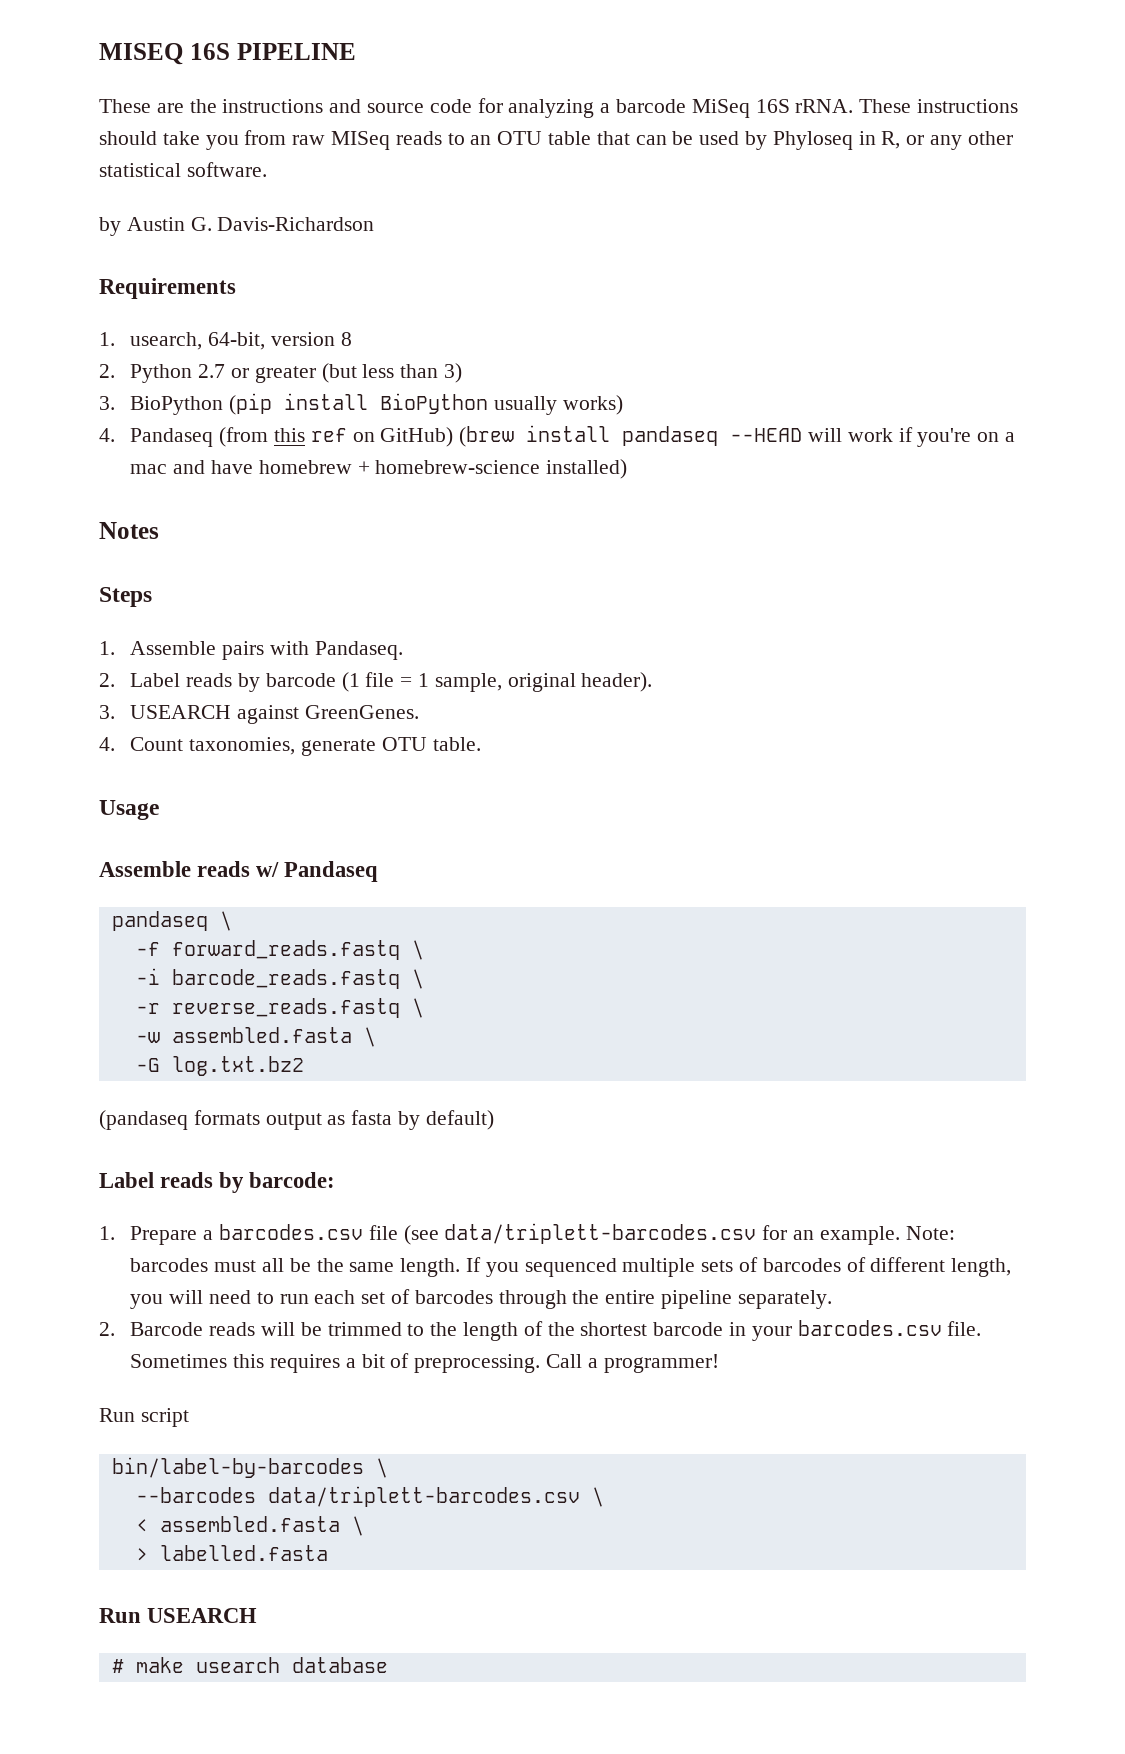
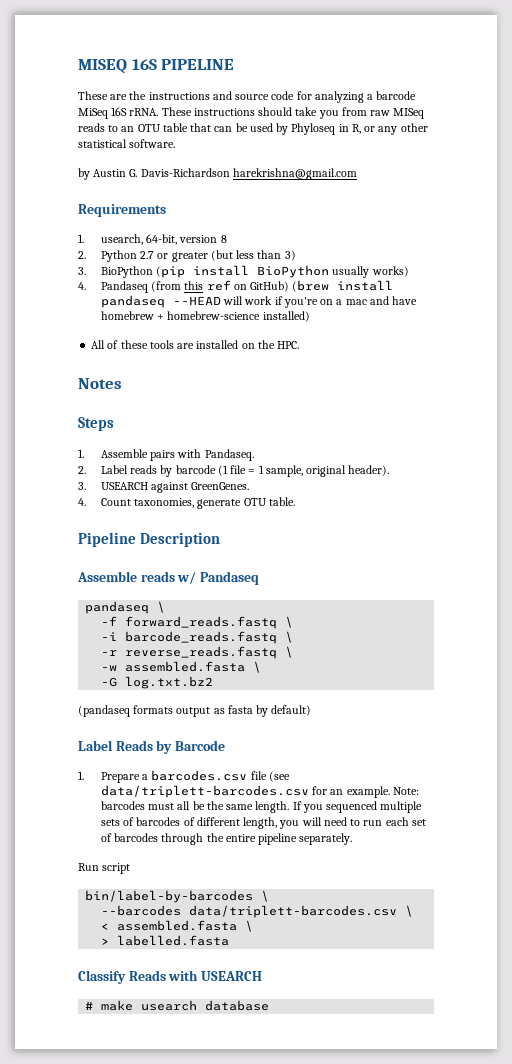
(375, 224) none -> [232,168,357,180] harekrishna@gmail.com
(628, 469) none -> [91,340,300,349] // All of these tools are installed on the HPC.
[99,800,159,820] Usage -> [78,532,221,547] Pipeline Description
[160,1172,336,1193] reads by barcode: -> [115,740,225,754] Reads by Barcode
[99,1320,982,1341] [130,1353,719,1373] // 2. Barcode reads will be trimmed to the length of the shortest barcode in your barcodes.csv file. Sometimes this requires a bit of preprocessing. Call a programmer! -> (353, 839) none
[99,1608,141,1623] Run -> [78,970,199,984] Classify Reads with

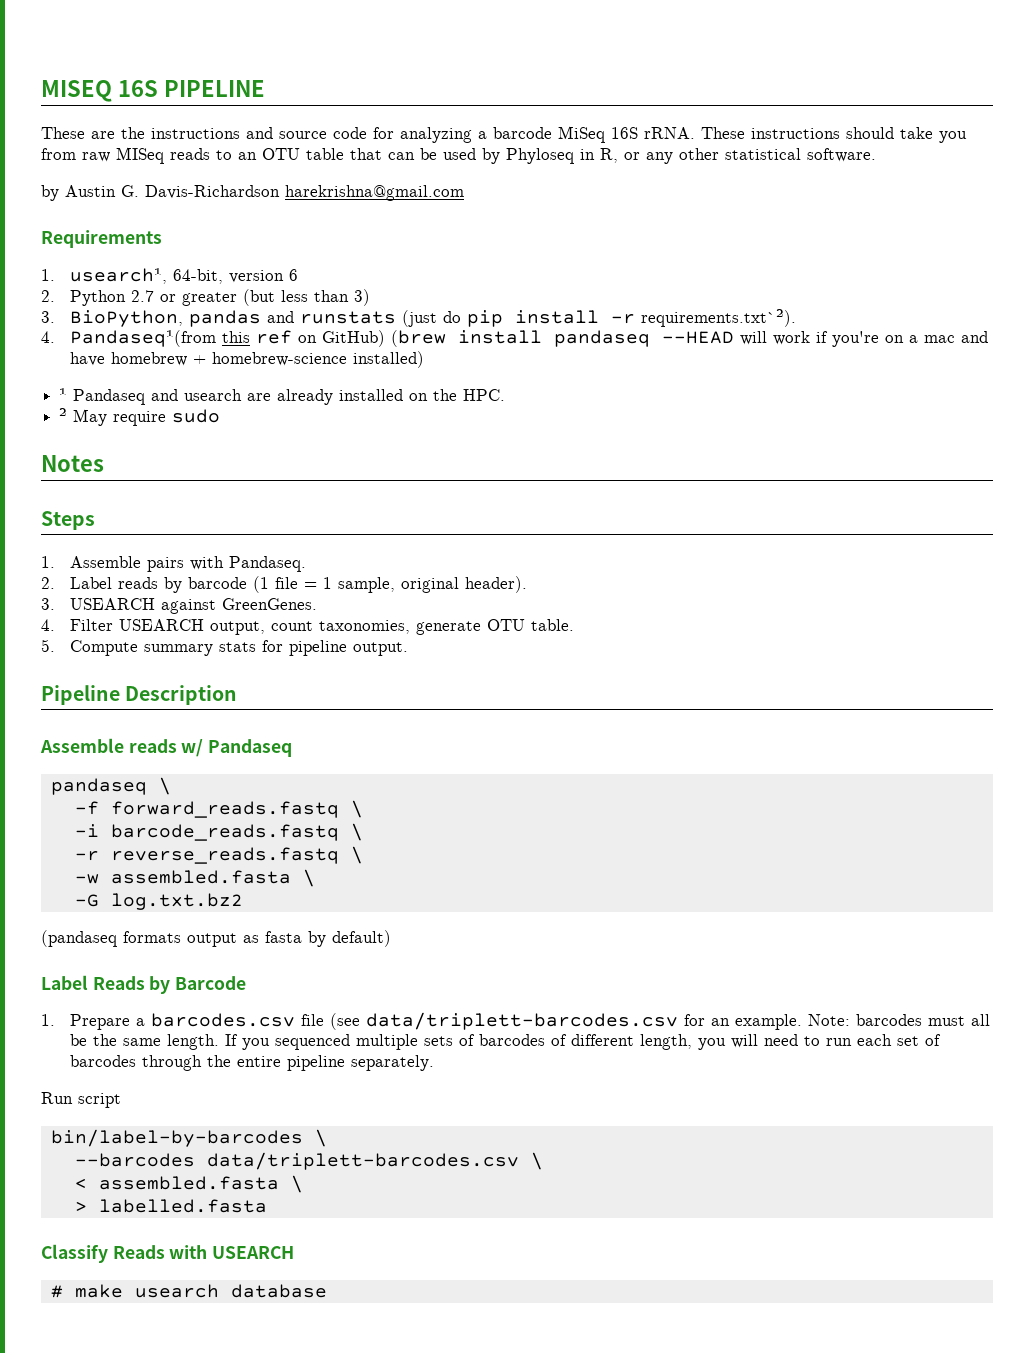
[100,234,143,245] usearch, -> [70,268,168,284] usearch¹,
[220,235,227,243] 8 -> [289,269,299,281] 6
[100,265,409,278] [78,281,182,293] BioPython (pip install BioPython usually works) // 4. Pandaseq (from -> [70,309,797,327] [41,330,217,347] BioPython, pandas and runstats (just do pip install -r requirements.txt`²). // 4. Pandaseq¹(from
[91,340,195,349] All of these tools are -> [59,388,334,405] ¹ Pandaseq and usearch are already
(300, 345) none -> [59,408,221,426] // ² May require sudo
[100,498,131,506] Count -> [70,619,314,635] Filter USEARCH output, count
(295, 501) none -> [41,639,409,656] // 5. Compute summary stats for pipeline output.

